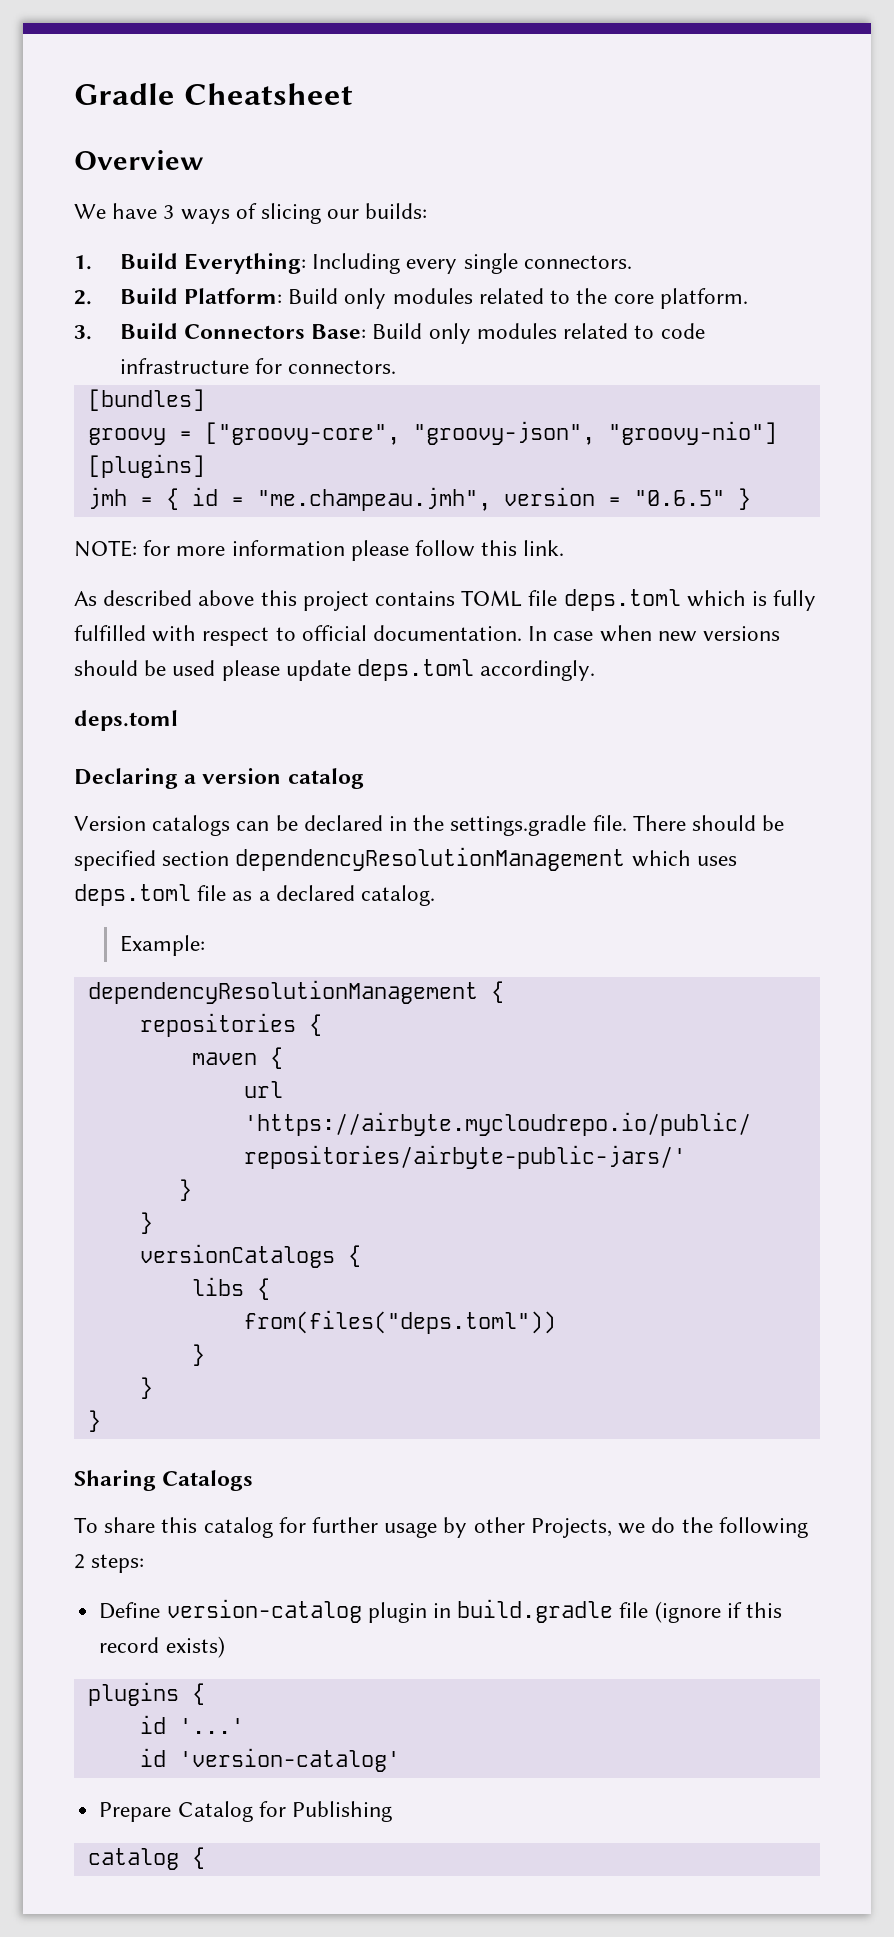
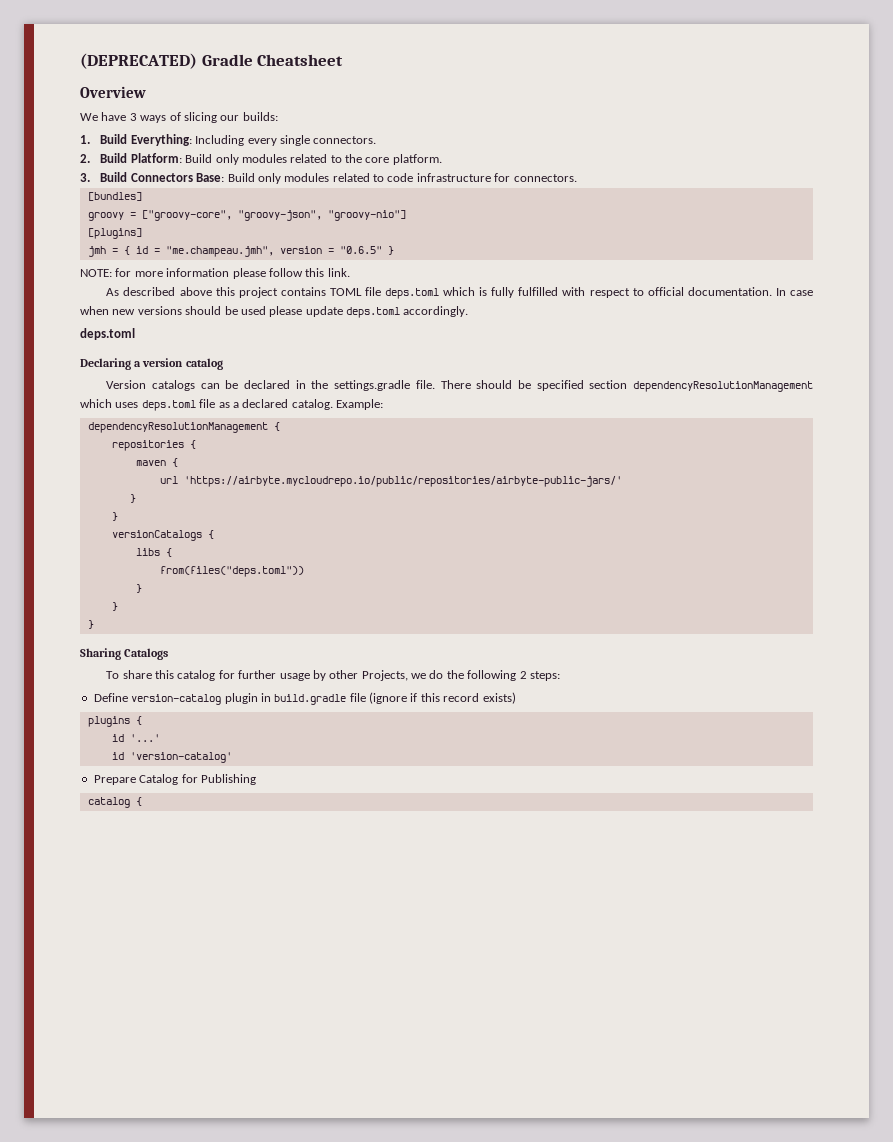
(74, 94) none -> [80,53,197,69] (DEPRECATED)
(436, 895) // -> (333, 404) none

